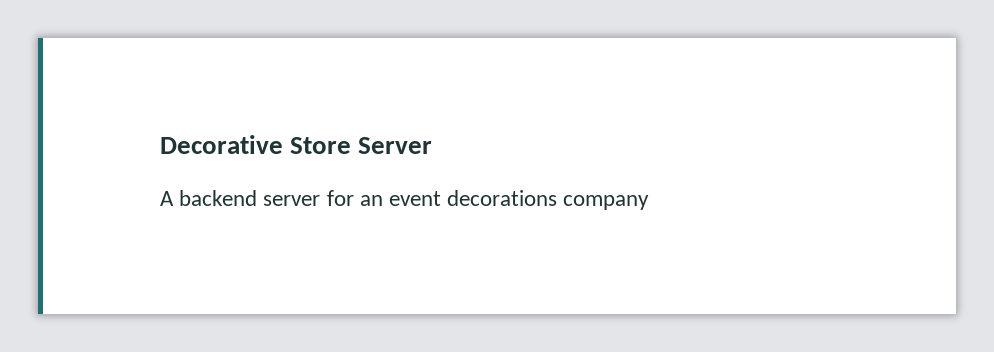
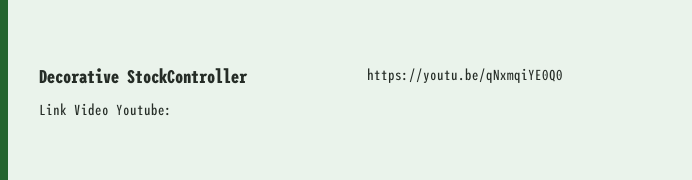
[290,137,433,154] [160,190,650,210] Store Server // A backend server for an event decorations company -> [127,68,248,84] [39,103,172,116] [367,68,563,83] StockController // Link Video Youtube: https://youtu.be/qNxmqiYE0Q0

